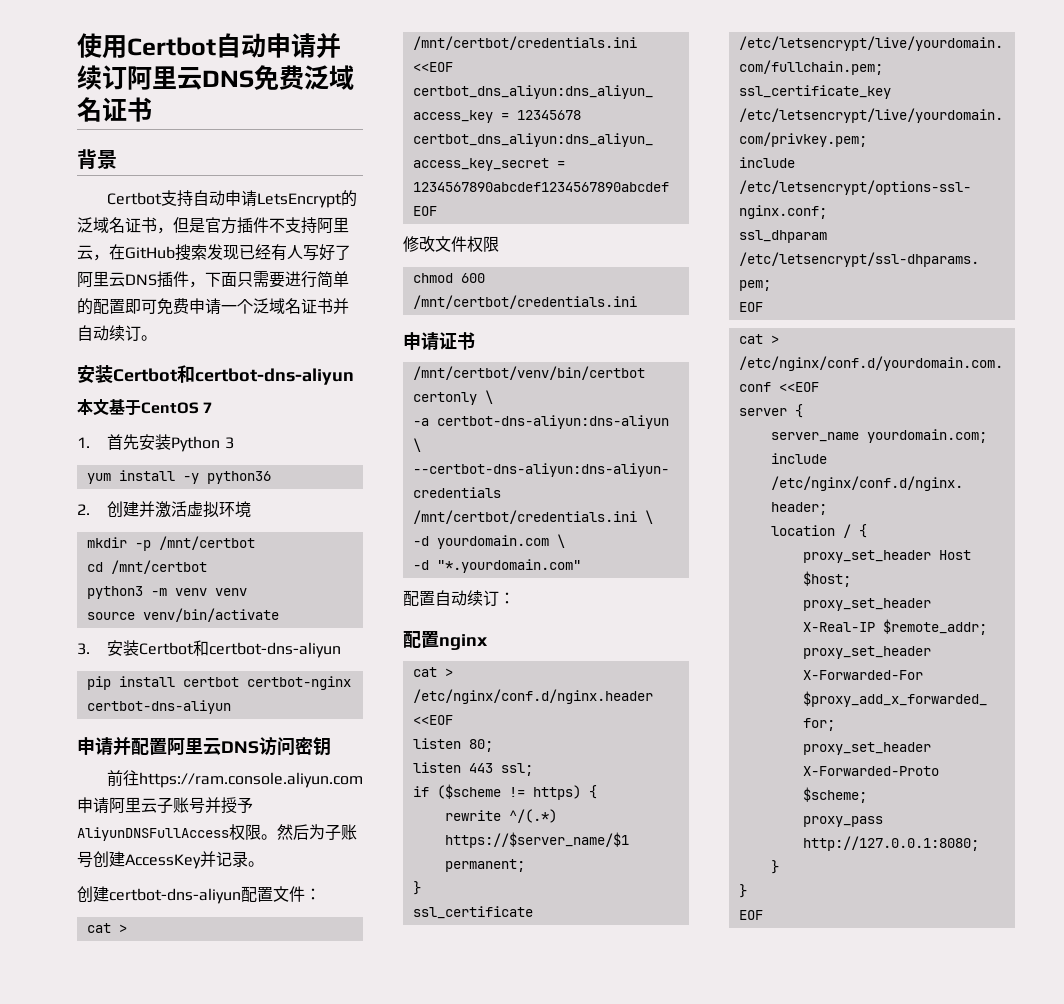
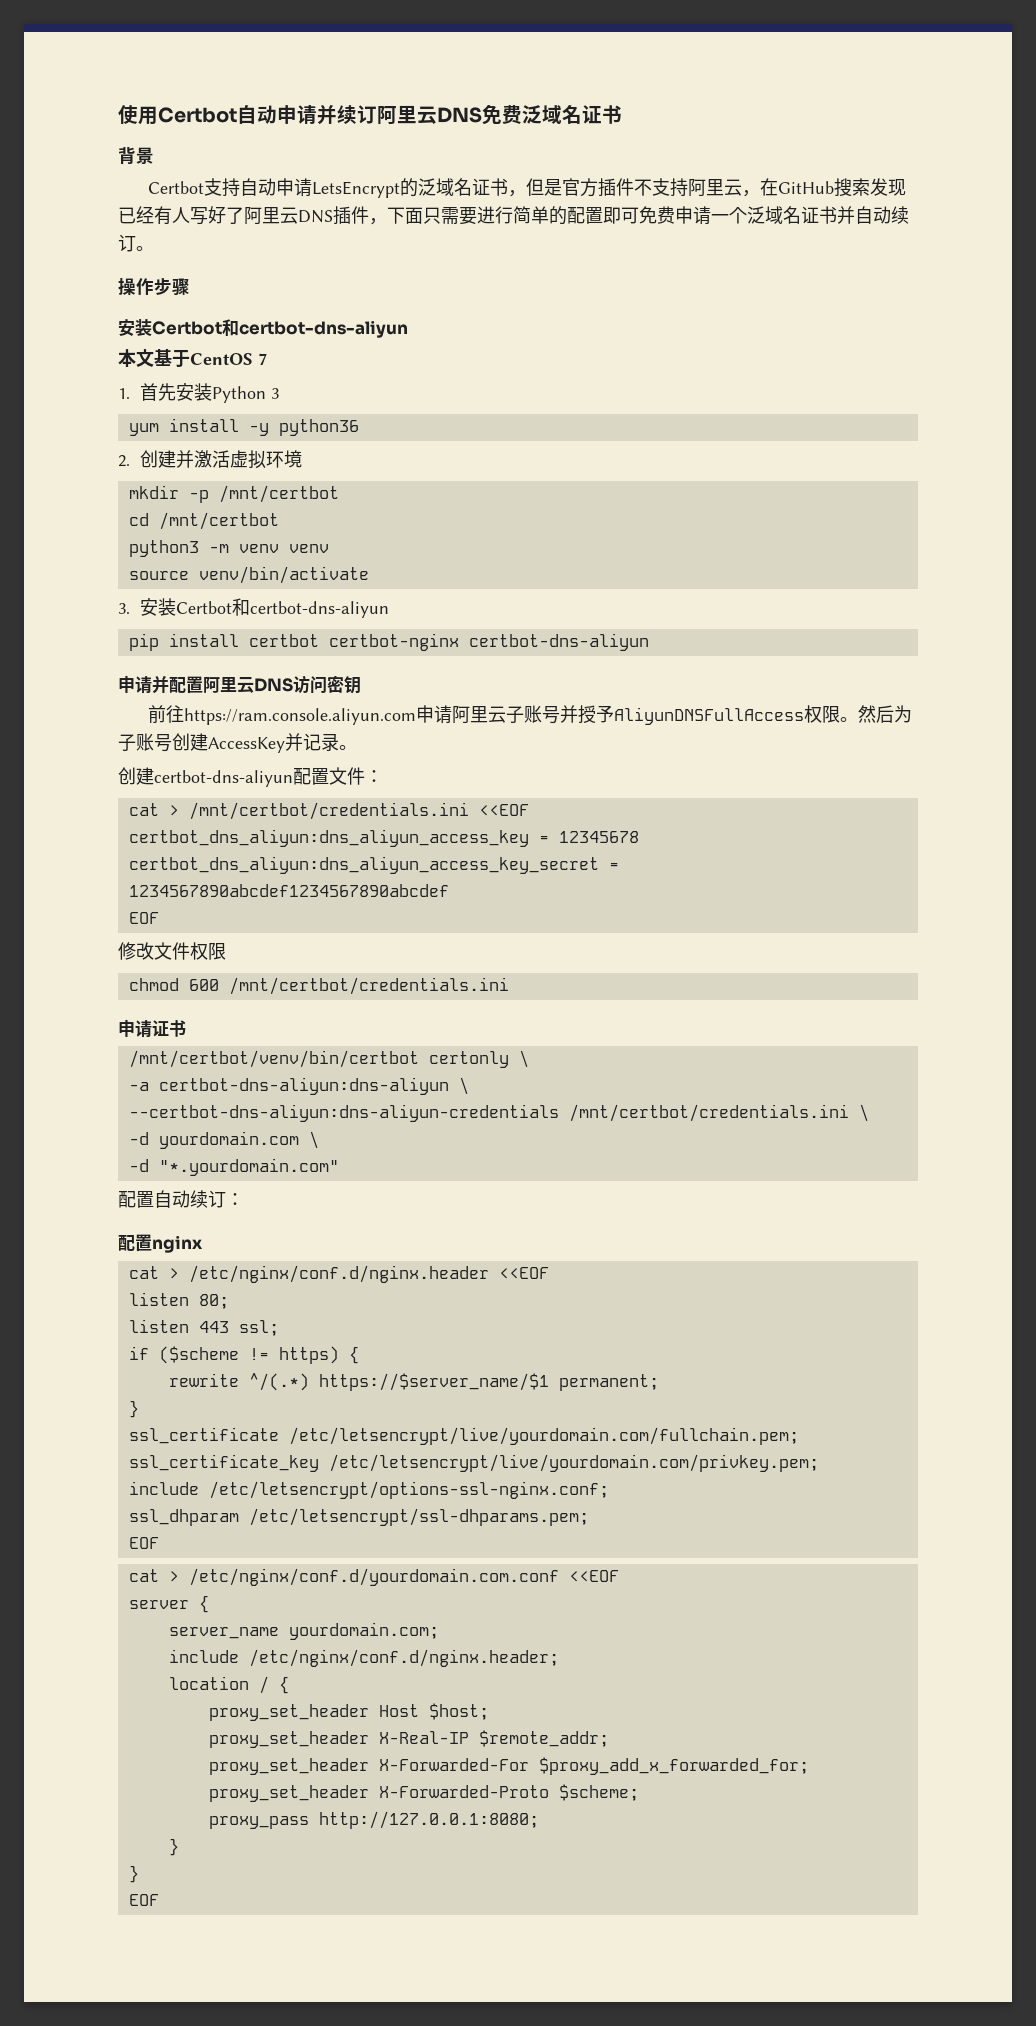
(157, 338) none -> [118,278,190,296] // 操作步骤

